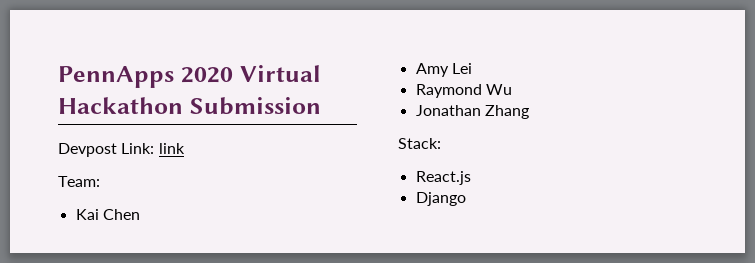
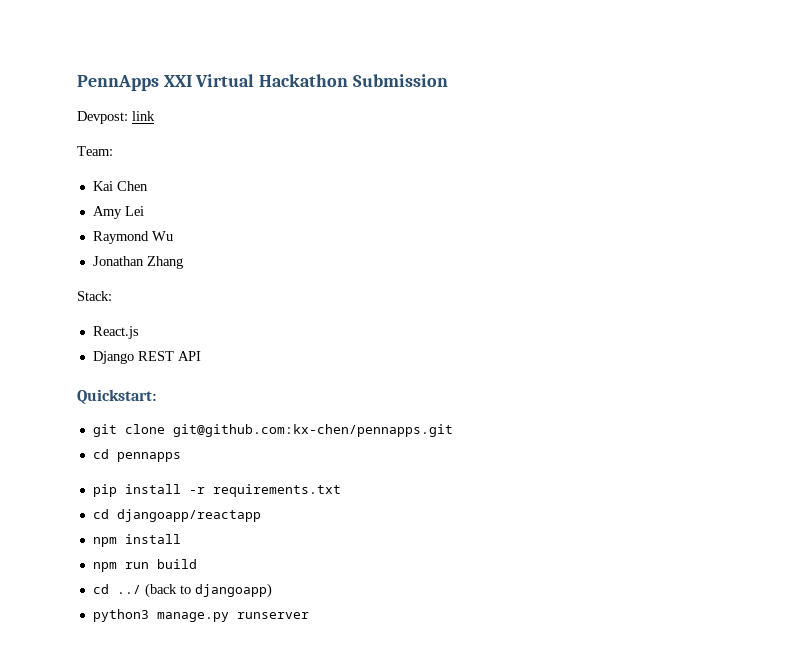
[180,67,233,83] 2020 -> [163,75,192,87] XXI
[58,143,155,157] Devpost Link: -> [77,111,128,124] Devpost:
(466, 199) none -> [137,351,201,361] [77,389,156,404] [92,424,453,437] [92,449,181,462] [92,484,341,497] [92,509,261,522] [92,534,181,547] [92,559,197,572] [92,583,272,598] [92,609,309,622] REST API // Quickstart: // git clone git@github.com:kx-chen/pennapps.git // cd pennapps // pip install -r requirements.txt // cd djangoapp/reactapp // npm install // npm run build // cd ../ (back to djangoapp) // python3 manage.py runserver

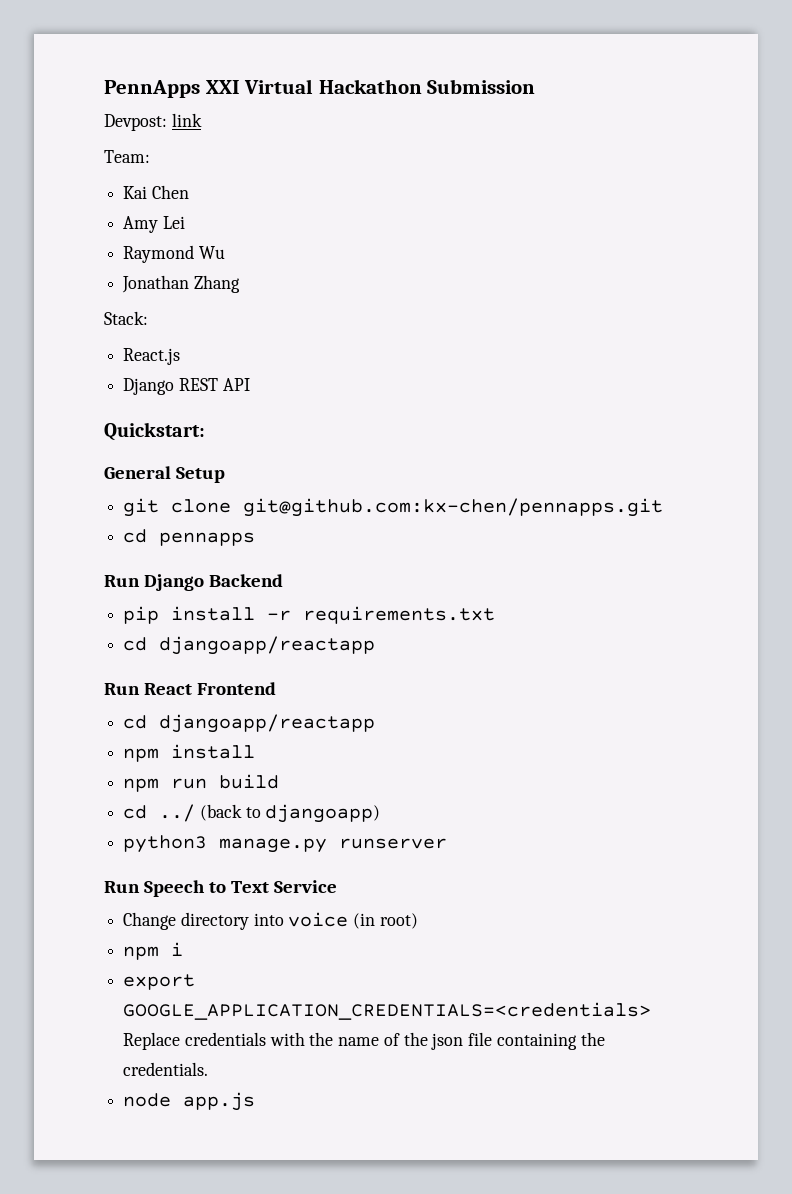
(156, 396) none -> [104,466,225,483] // General Setup
(181, 457) none -> [104,574,283,591] // Run Django Backend
(261, 515) none -> [104,682,276,695] [123,714,376,733] // Run React Frontend // cd djangoapp/reactapp
(309, 615) none -> [104,880,337,897] [123,912,418,930] [123,942,184,960] [123,974,196,990] [123,1002,652,1020] [123,1032,605,1050] [123,1062,209,1076] [123,1092,256,1111] // Run Speech to Text Service // Change directory into voice (in root) // npm i // export GOOGLE_APPLICATION_CREDENTIALS=<credentials> Replace credentials with the name of the json file containing the credentials. // node app.js

